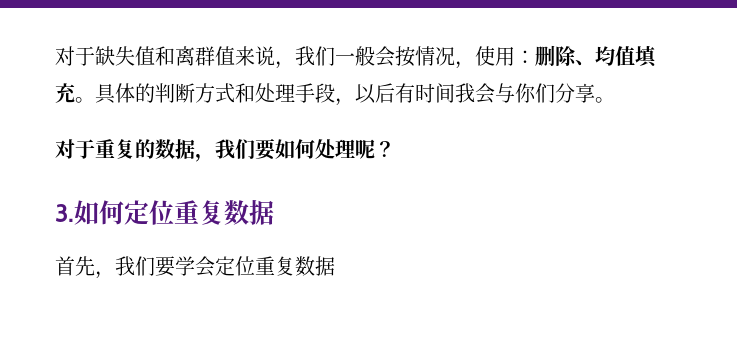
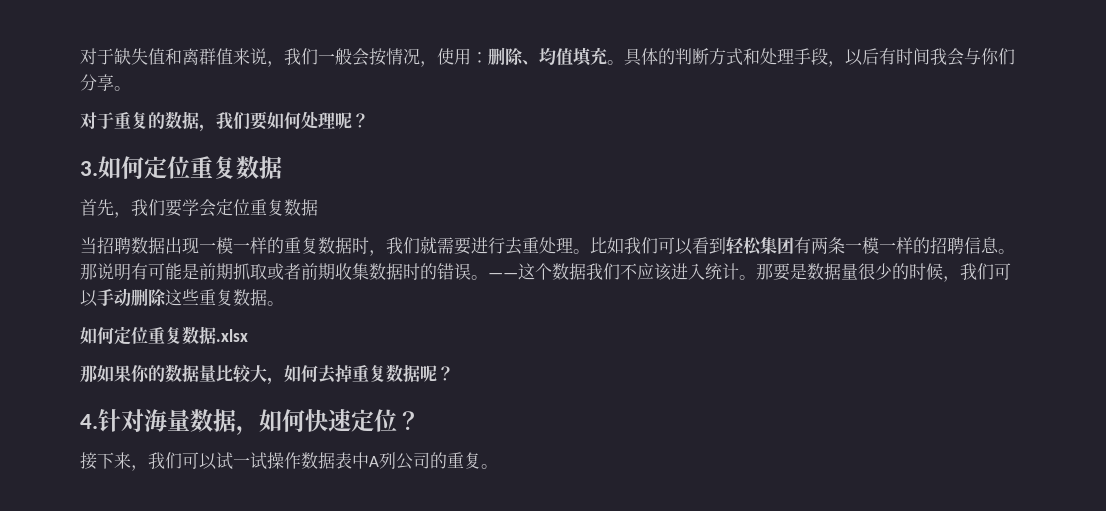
(335, 266) none -> [80,236,1015,256] [80,263,1011,282] [80,288,284,307] [80,326,248,345] [80,364,454,385] [80,409,420,435] [80,452,498,471] // 当招聘数据出现一模一样的重复数据时，我们就需要进行去重处理。比如我们可以看到轻松集团有两条一模一样的招聘信息。那说明有可能是前期抓取或者前期收集数据时的错误。——这个数据我们不应该进入统计。那要是数据量很少的时候，我们可以手动删除这些重复数据。 // 如何定位重复数据.xlsx // 那如果你的数据量比较大，如何去掉重复数据呢？ // 4.针对海量数据，如何快速定位？ // 接下来，我们可以试一试操作数据表中A列公司的重复。

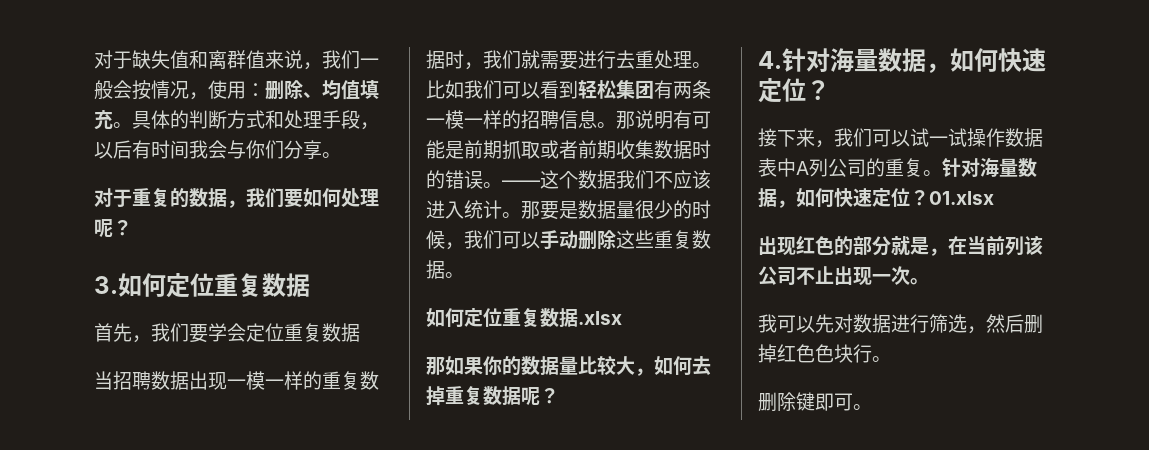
(498, 466) none -> [942,158,1037,177] [758,188,994,208] [758,235,1043,256] [758,266,929,286] [758,314,1043,334] [758,344,891,363] [758,392,872,412] 针对海量数据，如何快速定位？01.xlsx // 出现红色的部分就是，在当前列该公司不止出现一次。 // 我可以先对数据进行筛选，然后删掉红色色块行。 // 删除键即可。

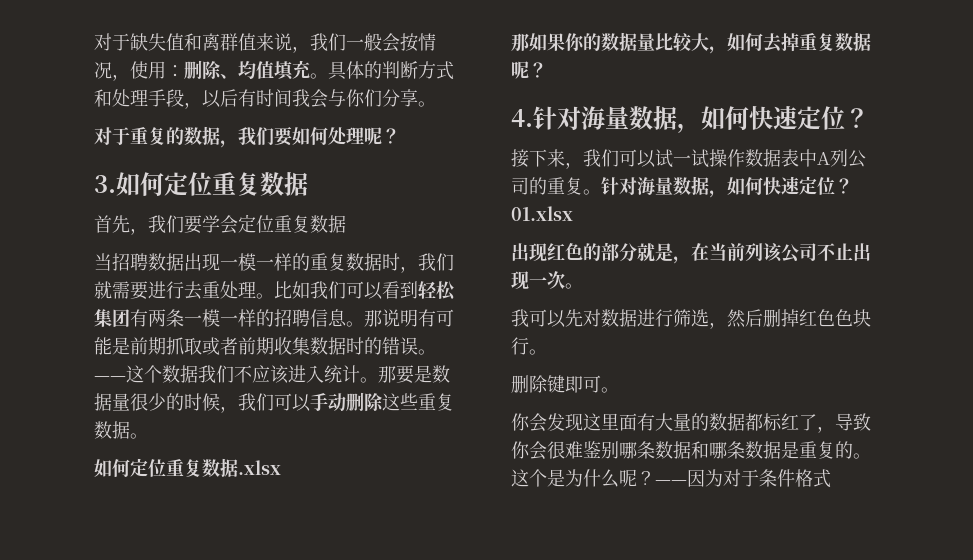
(872, 407) none -> [511,413,871,433] [511,441,871,460] [511,469,831,488] // 你会发现这里面有大量的数据都标红了，导致你会很难鉴别哪条数据和哪条数据是重复的。这个是为什么呢？——因为对于条件格式

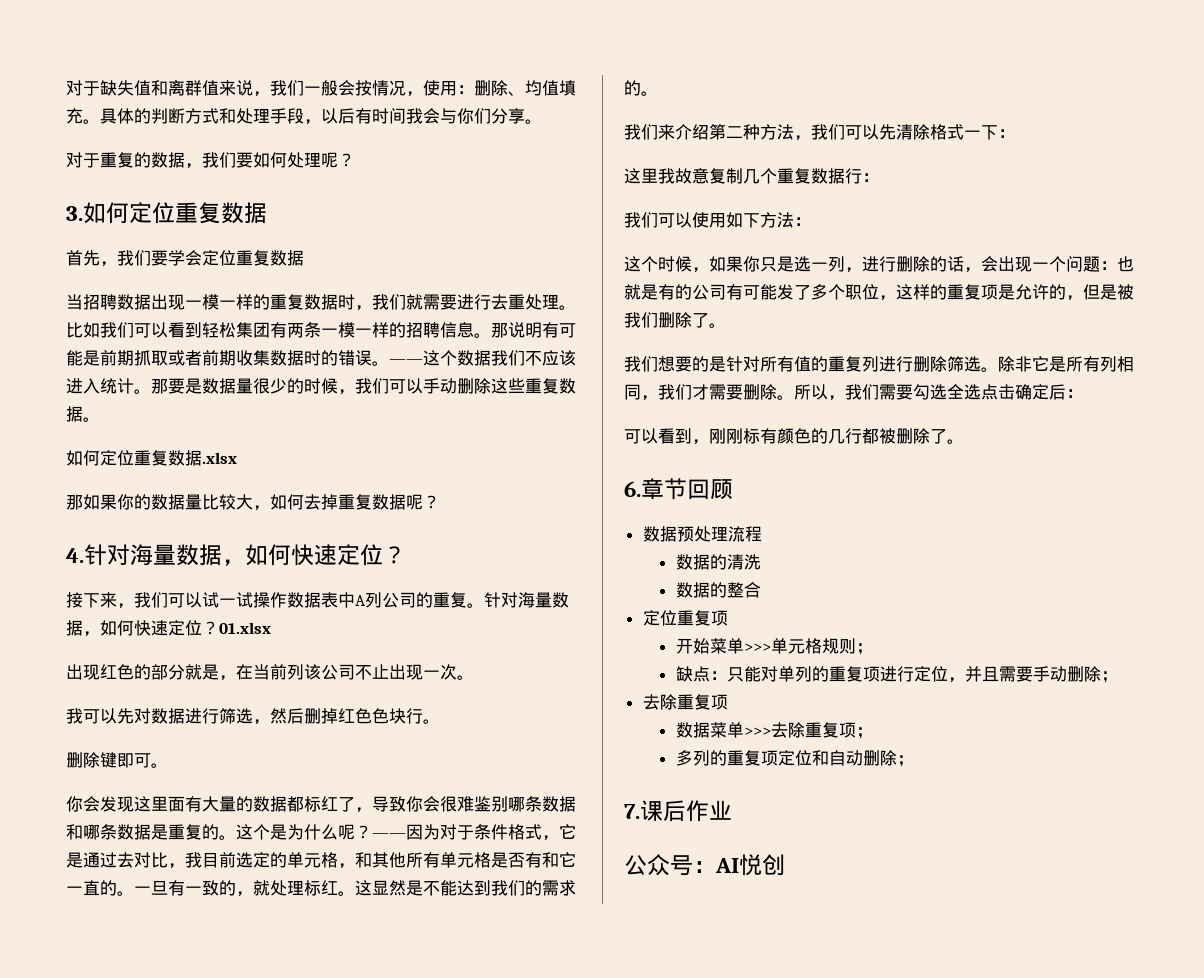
(831, 478) none -> [542,824,576,841] [66,852,576,869] [66,880,576,897] [624,80,658,96] [624,124,1015,141] [624,168,879,184] [624,212,811,228] [624,256,1134,273] [624,284,1134,301] [624,312,726,328] [624,356,1134,372] [624,384,1083,401] [624,428,964,445] [624,478,733,500] [642,526,762,542] [675,554,761,570] [675,582,761,598] [642,610,728,626] [675,638,873,655] [675,666,1118,683] [642,694,728,710] [675,722,873,739] [675,750,914,767] [624,800,732,822] [624,854,785,876] ，它是通过去对比，我目前选定的单元格，和其他所有单元格是否有和它一直的。一旦有一致的，就处理标红。这显然是不能达到我们的需求的。 // 我们来介绍第二种方法，我们可以先清除格式一下： // 这里我故意复制几个重复数据行： // 我们可以使用如下方法： // 这个时候，如果你只是选一列，进行删除的话，会出现一个问题：也就是有的公司有可能发了多个职位，这样的重复项是允许的，但是被我们删除了。 // 我们想要的是针对所有值的重复列进行删除筛选。除非它是所有列相同，我们才需要删除。所以，我们需要勾选全选点击确定后： // 可以看到，刚刚标有颜色的几行都被删除了。 // 6.章节回顾 // 数据预处理流程 // 数据的清洗 // 数据的整合 // 定位重复项 // 开始菜单>>>单元格规则； // 缺点：只能对单列的重复项进行定位，并且需要手动删除； // 去除重复项 // 数据菜单>>>去除重复项； // 多列的重复项定位和自动删除； // 7.课后作业 // 公众号：AI悦创

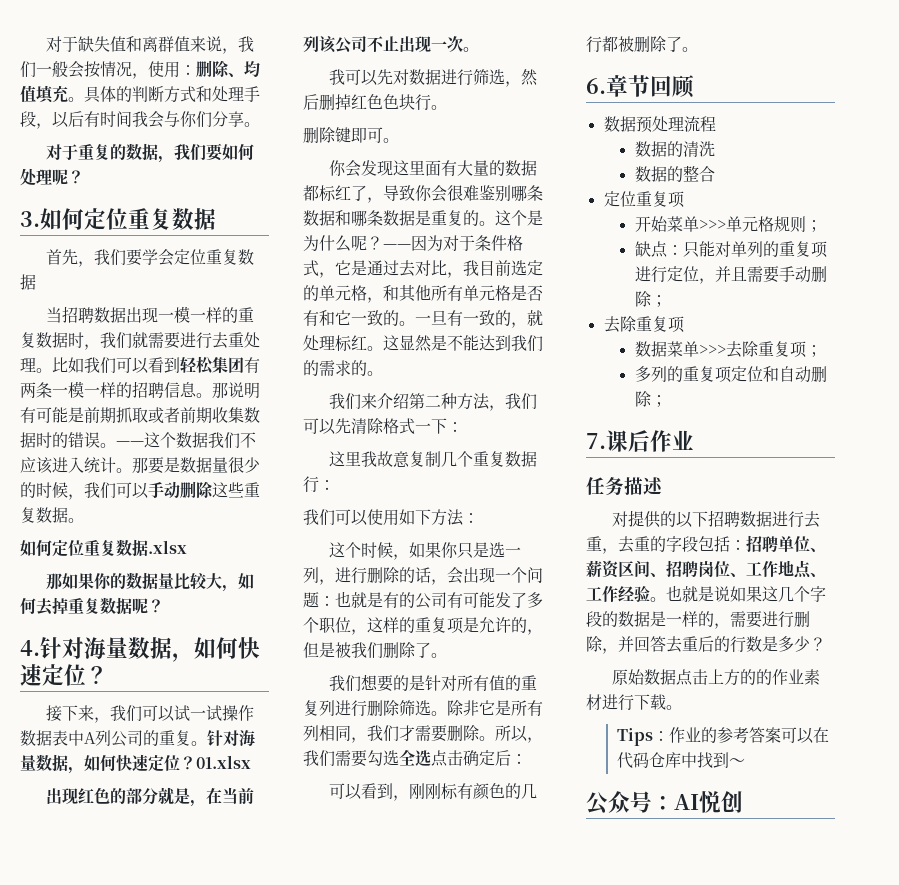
[83,880,100,896] 直 -> [367,310,383,326] 致
(732, 810) none -> [586,477,663,496] [612,510,821,528] [586,535,826,554] [586,560,826,578] [586,585,826,602] [586,611,810,629] [586,636,826,654] [612,669,821,686] [586,694,682,711] [616,727,829,746] [616,752,745,769] // 任务描述 // 对提供的以下招聘数据进行去重，去重的字段包括：招聘单位、薪资区间、招聘岗位、工作地点、工作经验。也就是说如果这几个字段的数据是一样的，需要进行删除，并回答去重后的行数是多少？ // 原始数据点击上方的的作业素材进行下载。 // Tips：作业的参考答案可以在代码仓库中找到～

